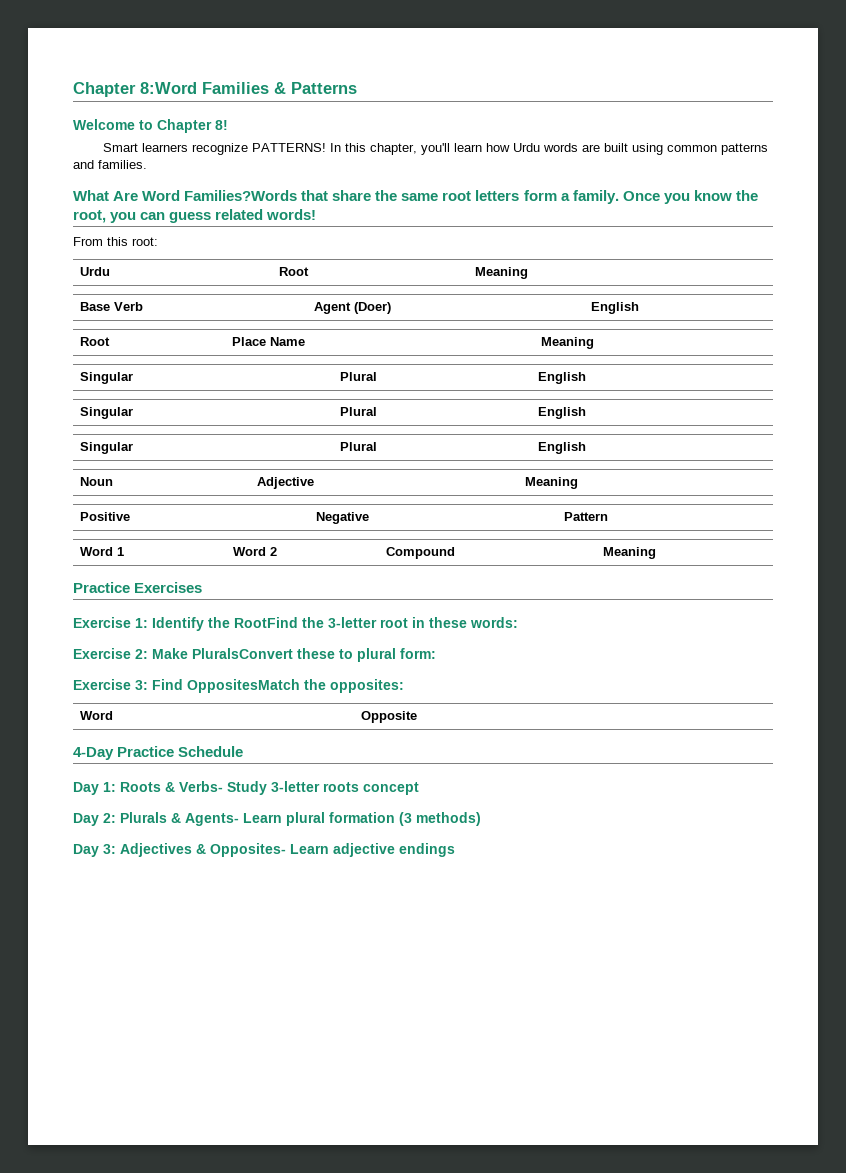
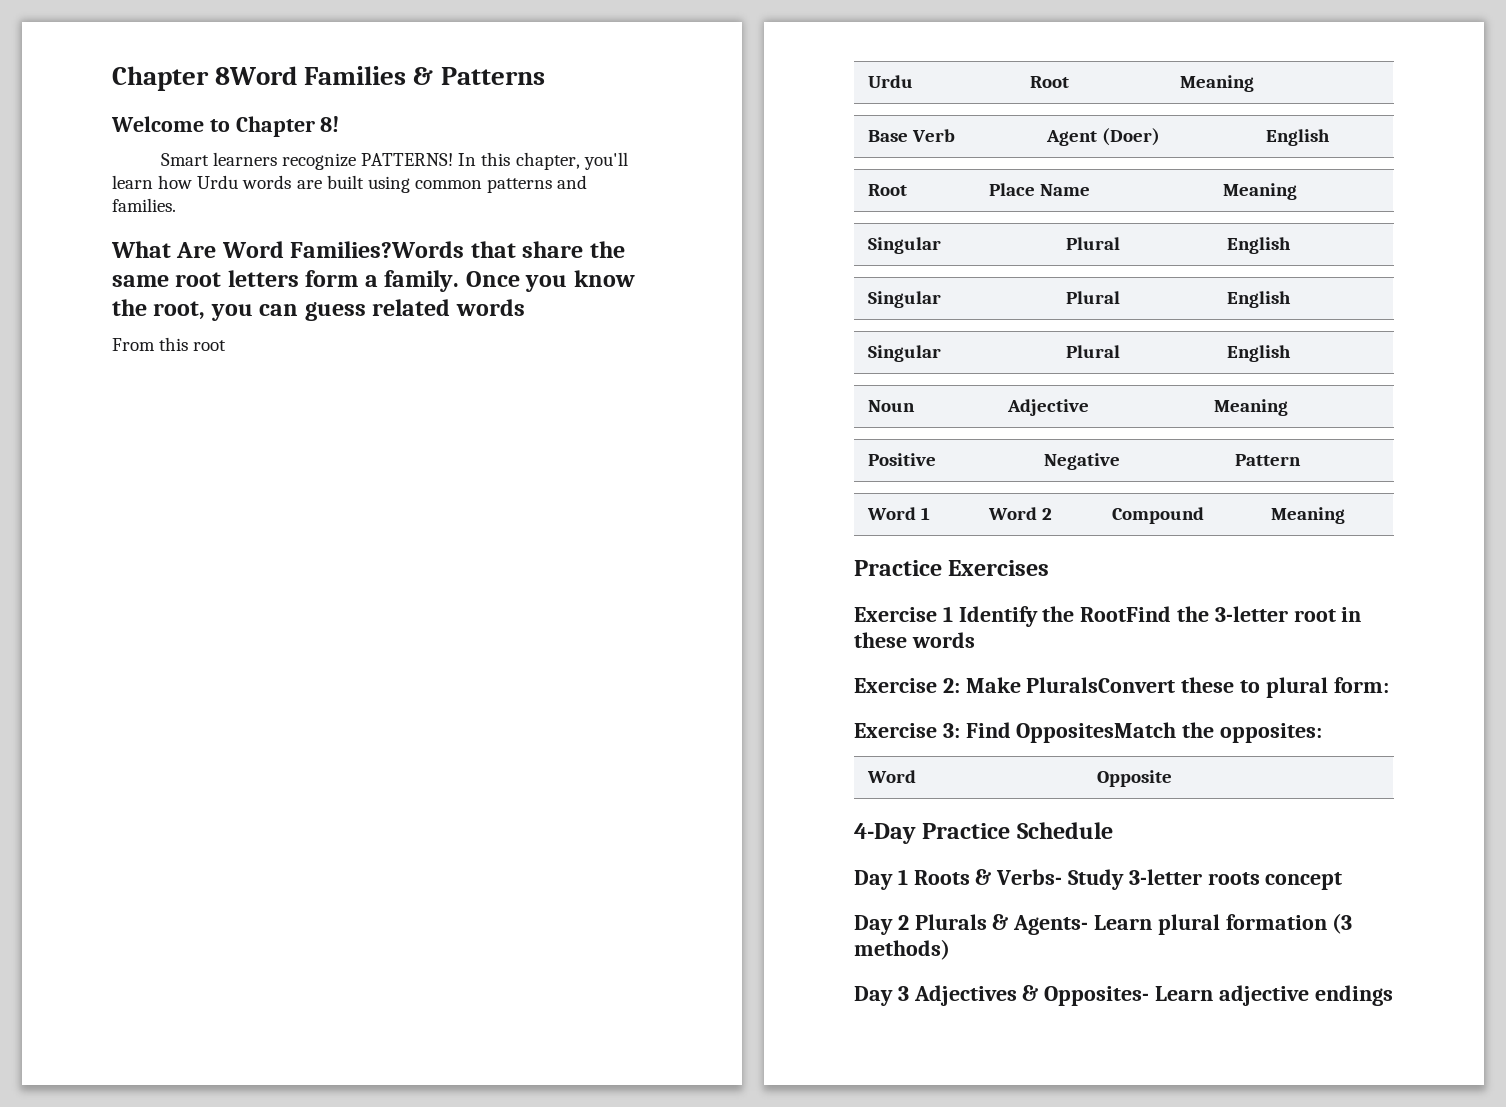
[73,82,197,97] Chapter 8:Word -> [112,66,298,91] Chapter 8Word
[266,209,317,220] words! -> [455,299,525,316] words
[132,237,158,246] root: -> [193,340,227,351] root
[135,618,148,628] 1: -> [942,606,953,622] 1
[470,617,518,628] words: -> [911,632,975,648] words
[103,782,116,792] 1: -> [897,869,908,885] 1
[103,813,116,823] 2: -> [897,915,909,930] 2
[103,844,116,854] 3: -> [897,986,909,1001] 3

